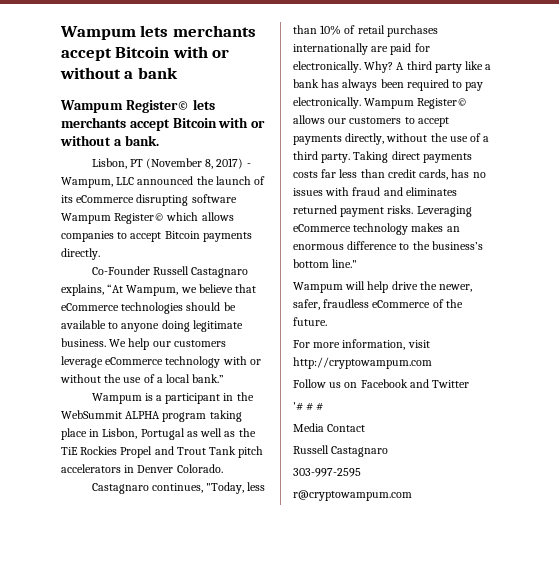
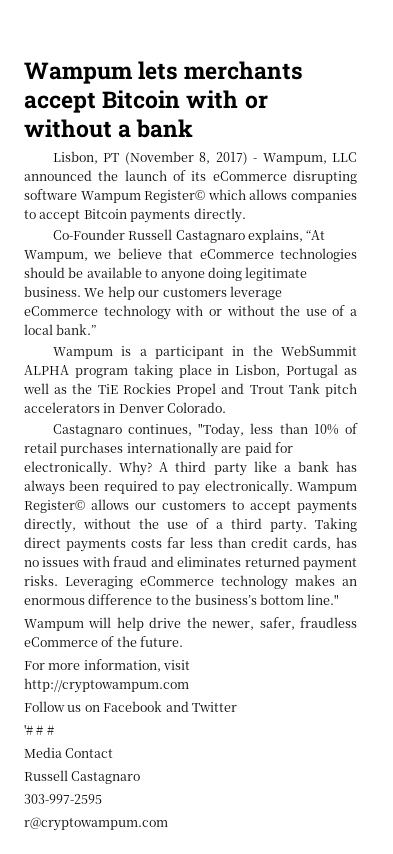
[60,99,215,113] [61,117,266,131] [60,135,159,146] // Wampum Register© lets merchants accept Bitcoin with or without a bank. -> (194, 128) none

